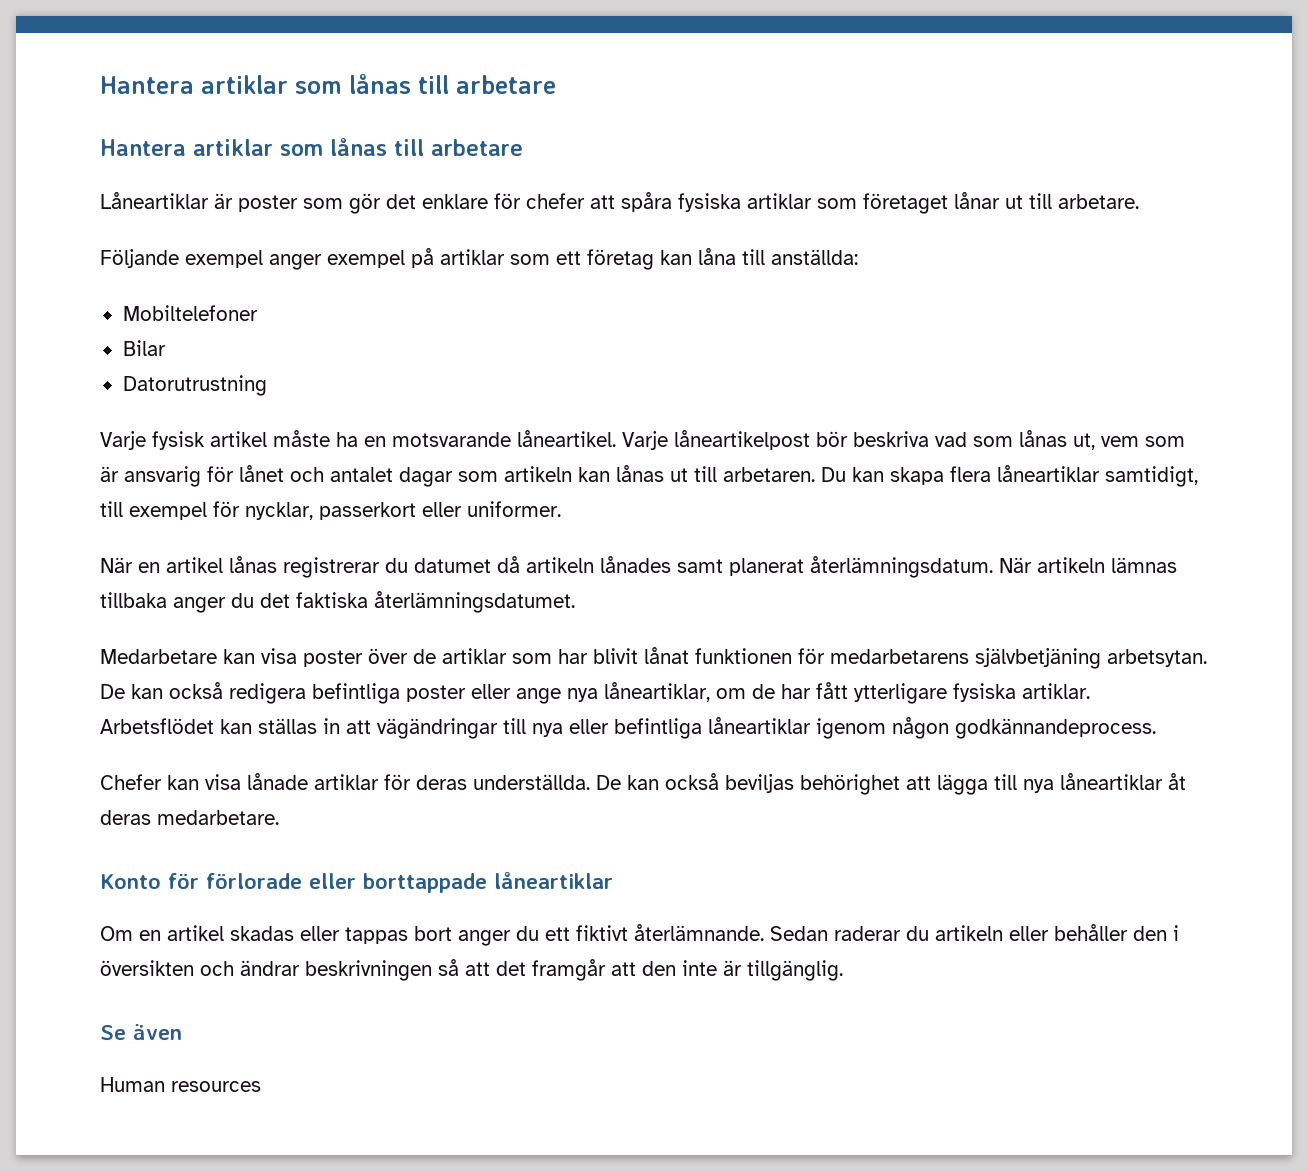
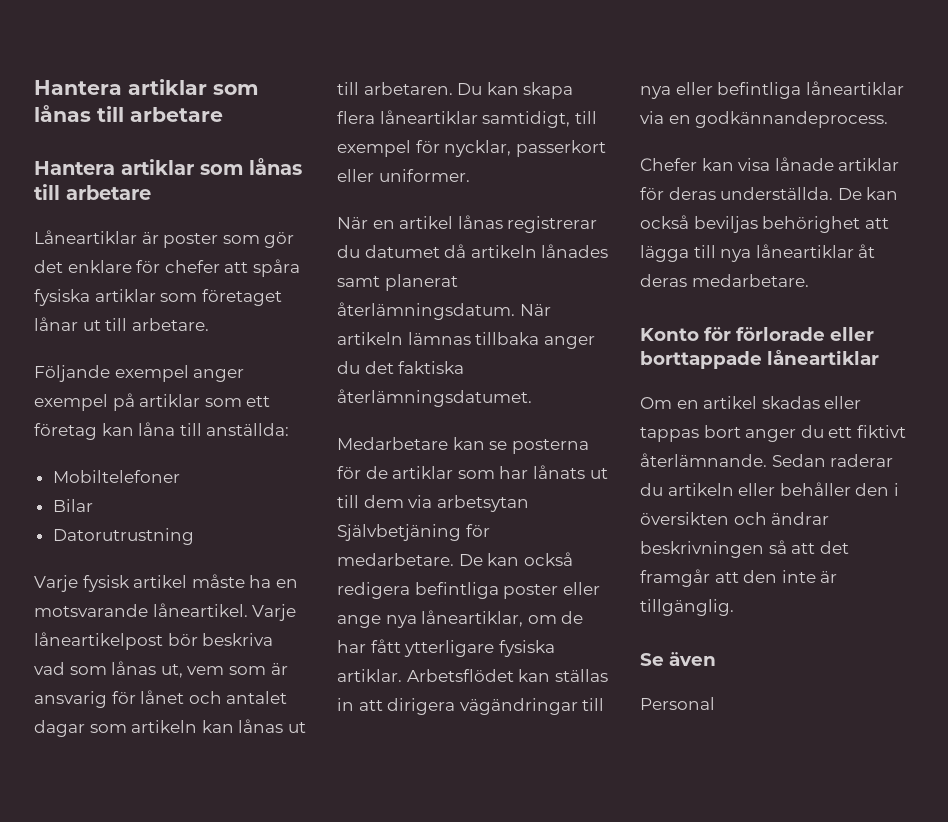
[261,648,408,667] visa poster över -> [489,439,589,454] [337,466,361,479] se posterna för
[593,647,1207,669] blivit lånat funktionen för medarbetarens självbetjäning arbetsytan. -> [532,465,608,479] [337,495,529,512] [337,524,490,541] [337,553,454,566] lånats ut till dem via arbetsytan Självbetjäning för medarbetare.
(371, 727) none -> [387,698,456,715] dirigera
[816,717,949,739] igenom någon -> [640,111,691,124] via en
[100,1077,261,1092] Human resources -> [640,697,715,710] Personal

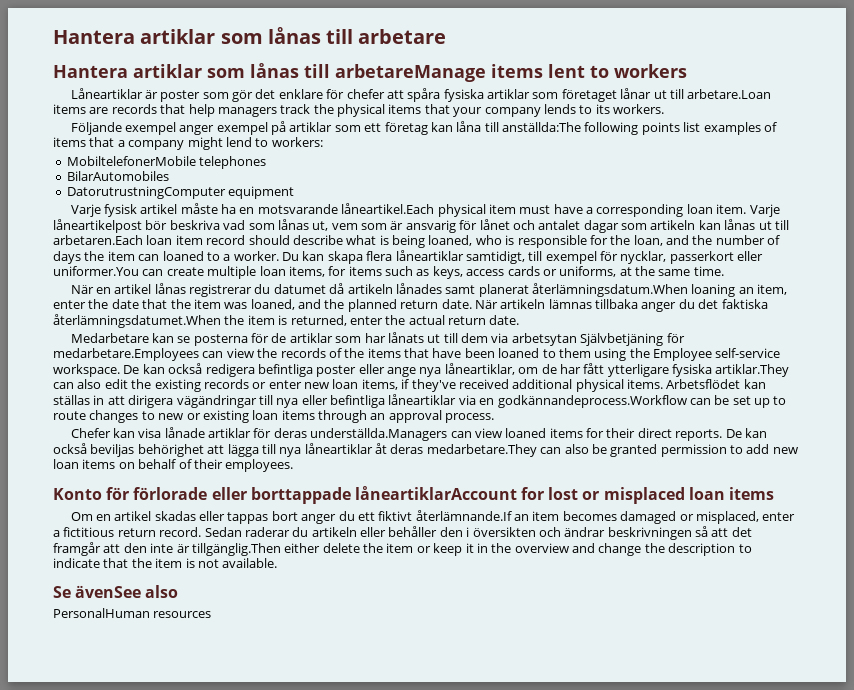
[66,185,151,200] arbetare -> [335,64,687,82] arbetareManage items lent to workers
[131,318,209,331] arbetare. -> [687,89,772,99] [53,104,664,117] arbetare.Loan items are records that help managers track the physical items that your company lends to its workers.
[206,423,290,436] [52,470,180,483] [52,499,93,512] [52,528,194,545] anställda: // Mobiltelefoner // Bilar // Datorutrustning -> [502,122,777,135] [53,137,323,150] [66,156,267,169] [66,171,169,181] [66,186,295,199] anställda:The following points list examples of items that a company might lend to workers: // MobiltelefonerMobile telephones // BilarAutomobiles // DatorutrustningComputer equipment
[152,603,248,617] låneartikel. -> [341,203,747,217] låneartikel.Each physical item must have a corresponding loan item.
[363,82,453,95] arbetaren. -> [53,235,781,248] [53,251,279,264] arbetaren.Each loan item record should describe what is being loaned, who is responsible for the loan, and the number of days the item can loaned to a worker.
[378,169,470,182] uniformer. -> [53,266,724,279] uniformer.You can create multiple loan items, for items such as keys, access cards or uniforms, at the same time.
[337,302,515,320] återlämningsdatum. -> [532,283,788,297] [53,299,472,312] återlämningsdatum.When loaning an item, enter the date that the item was loaned, and the planned return date.
[337,389,532,407] återlämningsdatumet. -> [53,314,520,328] återlämningsdatumet.When the item is returned, enter the actual return date.
[337,553,454,566] medarbetare. -> [53,348,781,361] [53,364,120,377] medarbetare.Employees can view the records of the items that have been loaned to them using the Employee self-service workspace.
[337,669,402,682] artiklar. -> [715,364,790,377] [53,379,663,392] artiklar.They can also edit the existing records or enter new loan items, if they've received additional physical items.
[695,111,889,128] godkännandeprocess. -> [497,395,787,408] [53,410,495,423] godkännandeprocess.Workflow can be set up to route changes to new or existing loan items through an approval process.
[720,187,834,200] underställda. -> [310,428,723,441] underställda.Managers can view loaned items for their direct reports.
[691,274,809,287] medarbetare. -> [426,444,798,457] [53,459,294,472] medarbetare.They can also be granted permission to add new loan items on behalf of their employees.
[767,349,879,365] låneartiklar -> [354,486,775,504] låneartiklarAccount for lost or misplaced loan items
[640,453,767,467] återlämnande. -> [415,510,796,524] [53,527,202,537] återlämnande.If an item becomes damaged or misplaced, enter a fictitious return record.
[640,599,734,616] [640,652,716,666] [640,697,715,710] tillgänglig. // Se även // Personal -> [191,543,752,556] [53,558,278,568] [53,585,179,598] [53,608,212,618] tillgänglig.Then either delete the item or keep it in the overview and change the description to indicate that the item is not available. // Se ävenSee also // PersonalHuman resources

